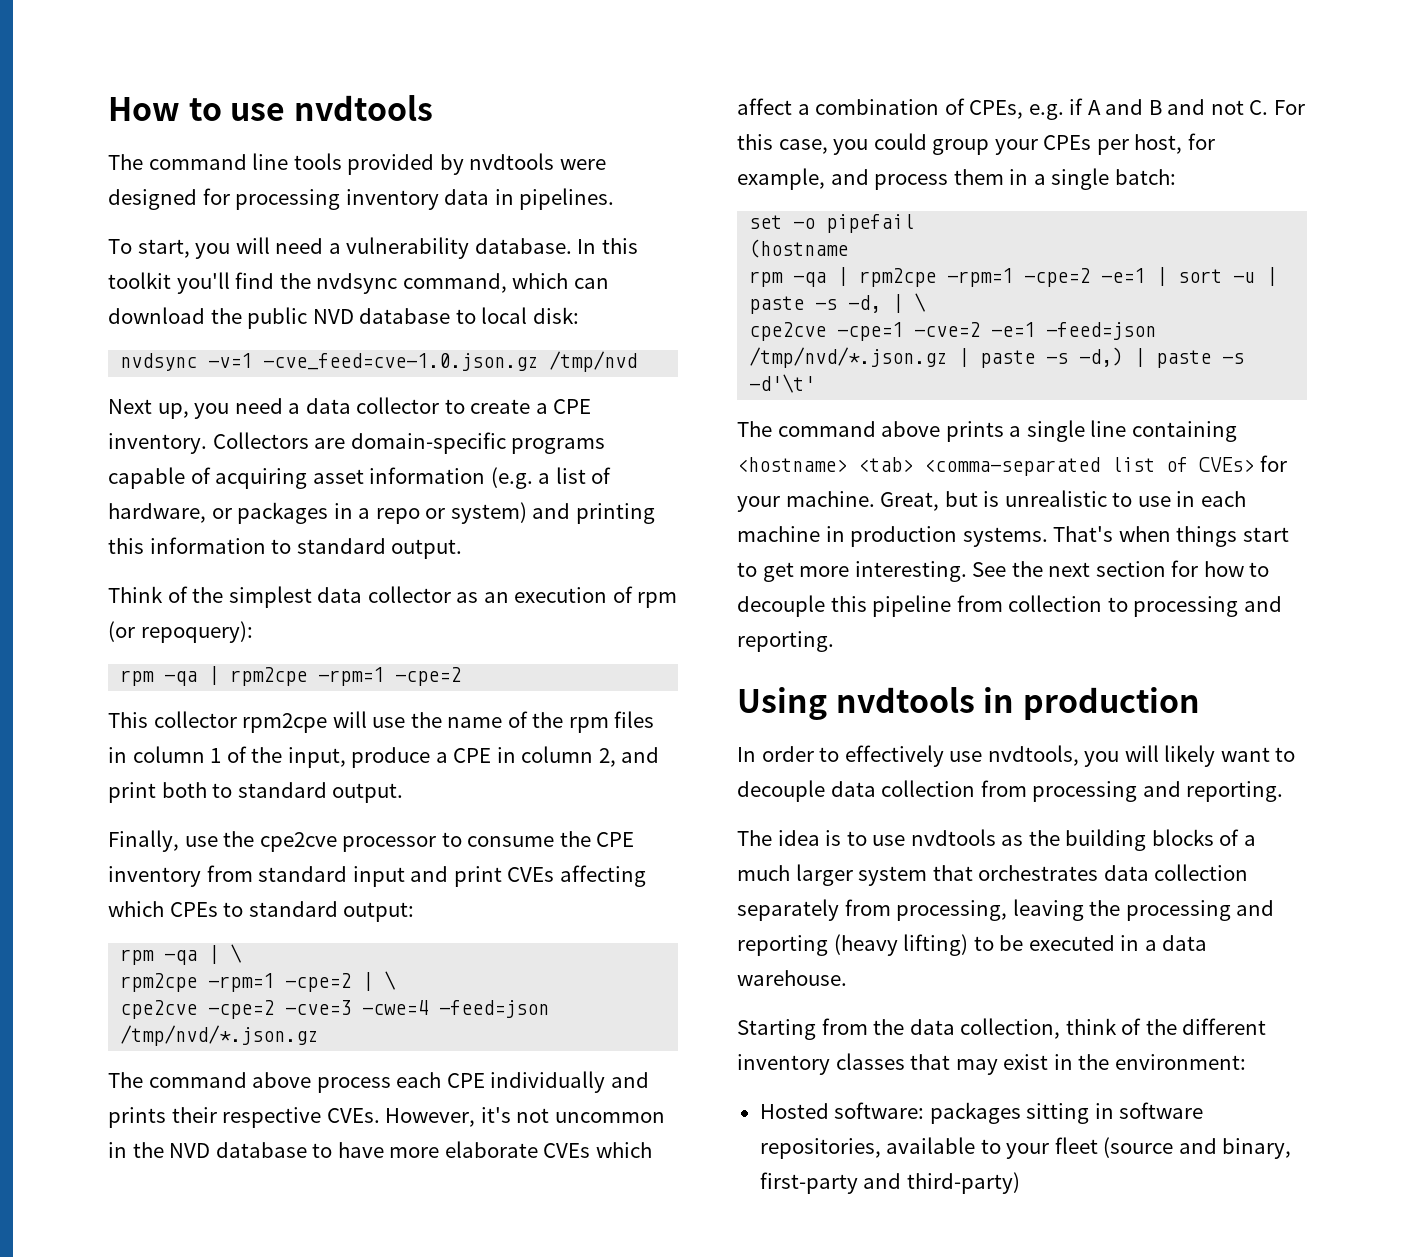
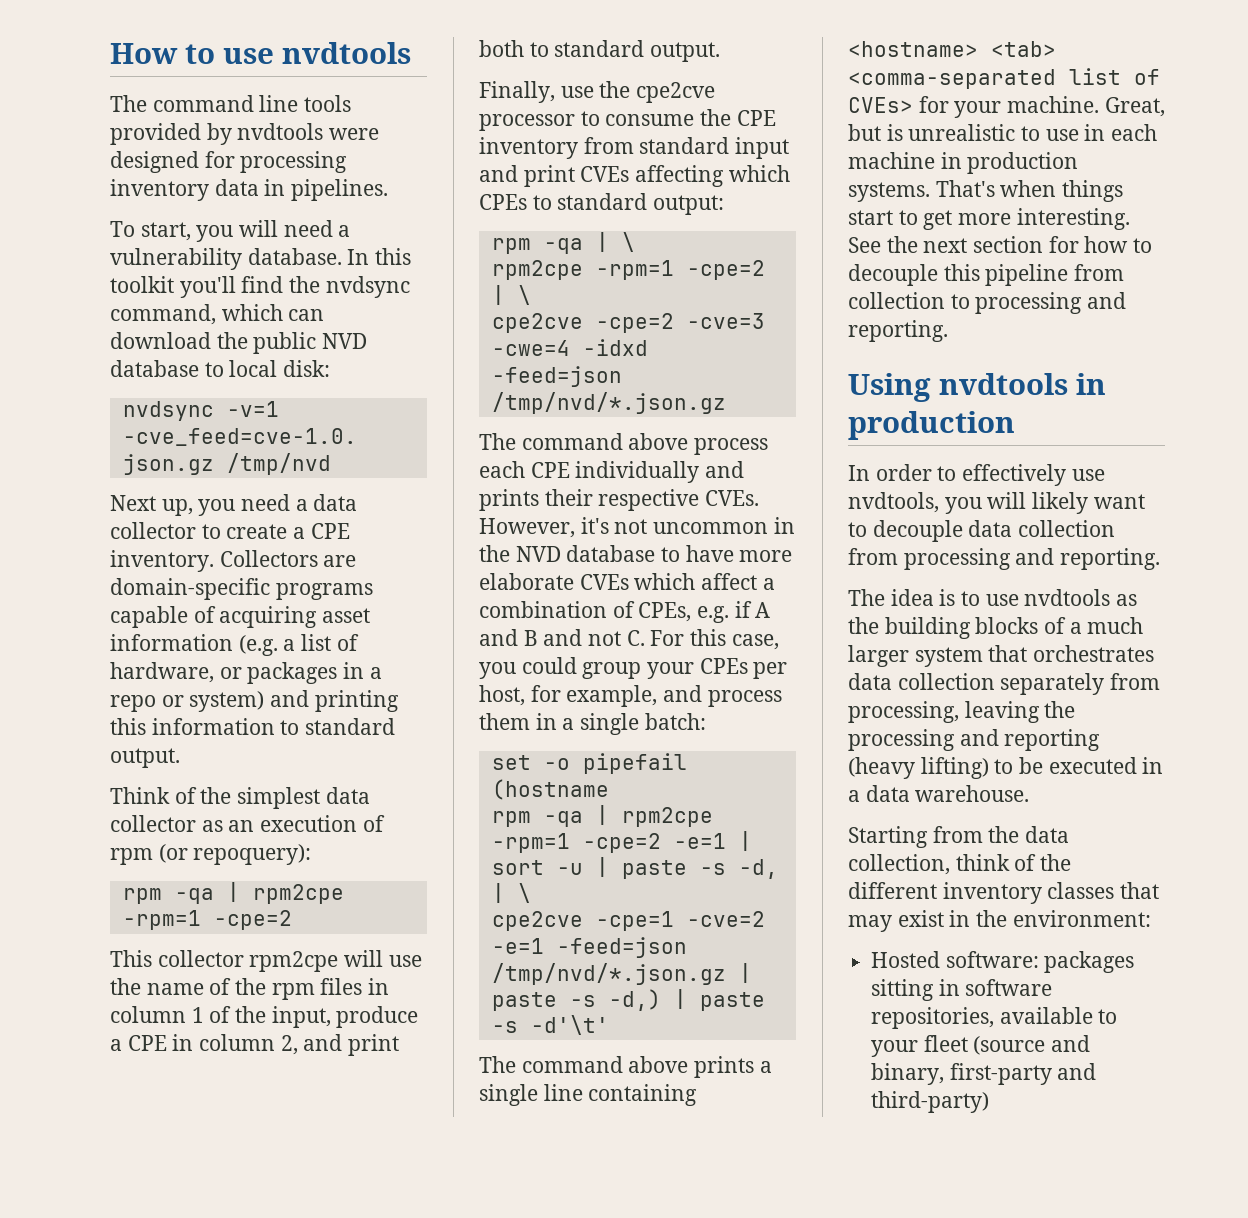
(429, 1007) none -> [582,339,648,356] -idxd

